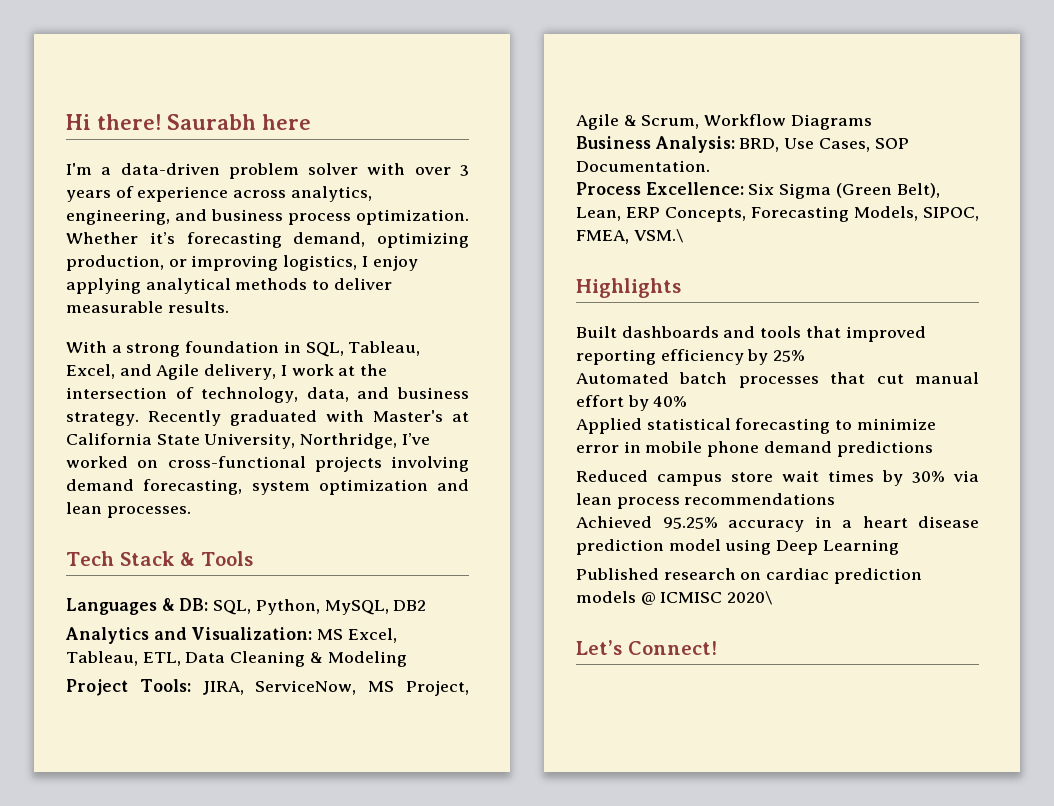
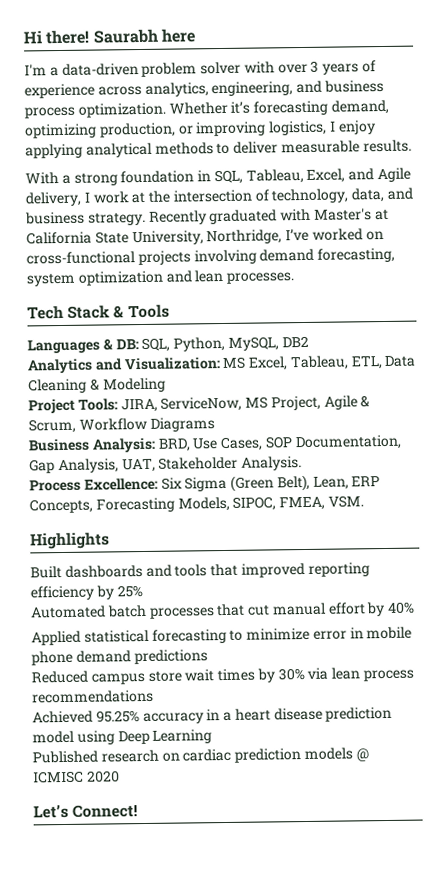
[576,160,710,172] Documentation. -> [294,434,402,451] [29,456,303,474] Documentation, Gap Analysis, UAT, Stakeholder Analysis.
[633,229,683,243] VSM.\ -> [327,495,364,508] VSM.
[727,591,773,605] 2020\ -> [86,770,120,783] 2020

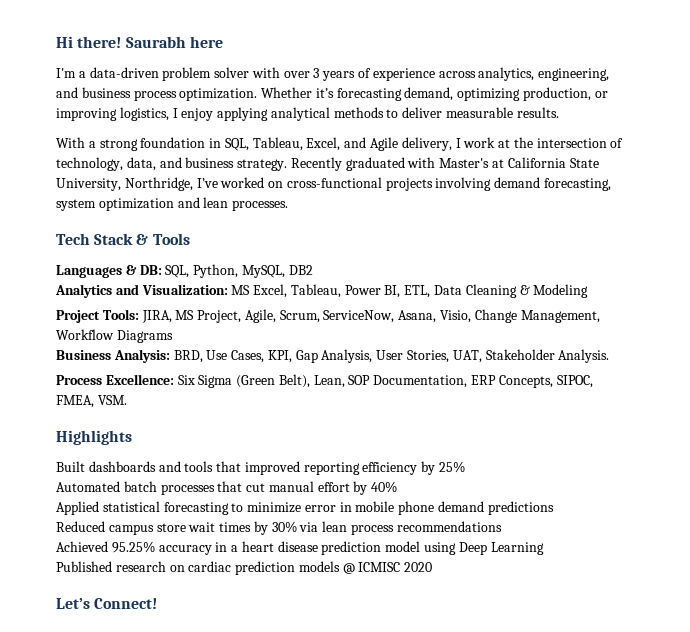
(349, 363) none -> [344,285,401,298] Power BI,
[160,396,243,412] ServiceNow, -> (172, 316) none
[323,395,371,410] [28,418,76,434] Agile & Scrum, -> [244,309,600,323] Agile, Scrum, ServiceNow, Asana, Visio, Change Management,
[264,434,402,451] [29,458,119,474] SOP Documentation, Gap Analysis, -> [267,349,450,363] KPI, Gap Analysis, User Stories,
[351,476,381,487] [29,496,230,514] ERP Concepts, Forecasting Models, -> [348,375,553,388] SOP Documentation, ERP Concepts,

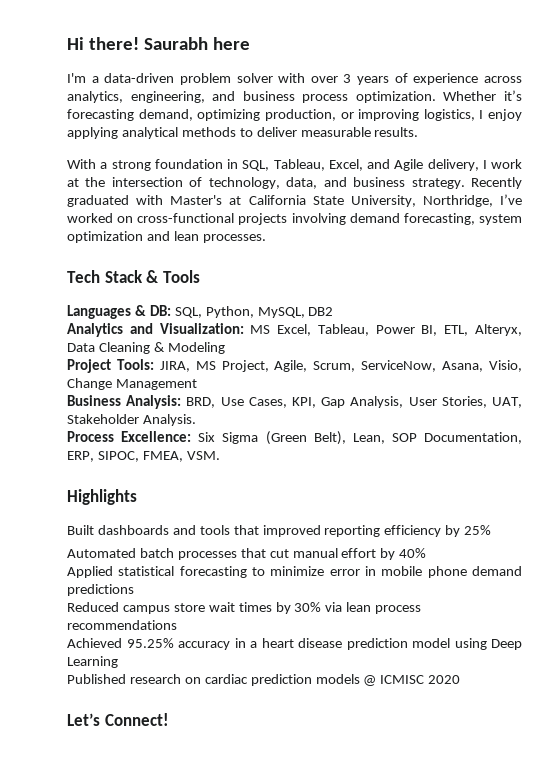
(431, 291) none -> [474,324,522,336] Alteryx,
[520,310,600,323] [56,329,173,343] Management, Workflow Diagrams -> [115,379,197,390] Management
[471,375,553,388] ERP Concepts, -> [67,451,94,462] ERP,

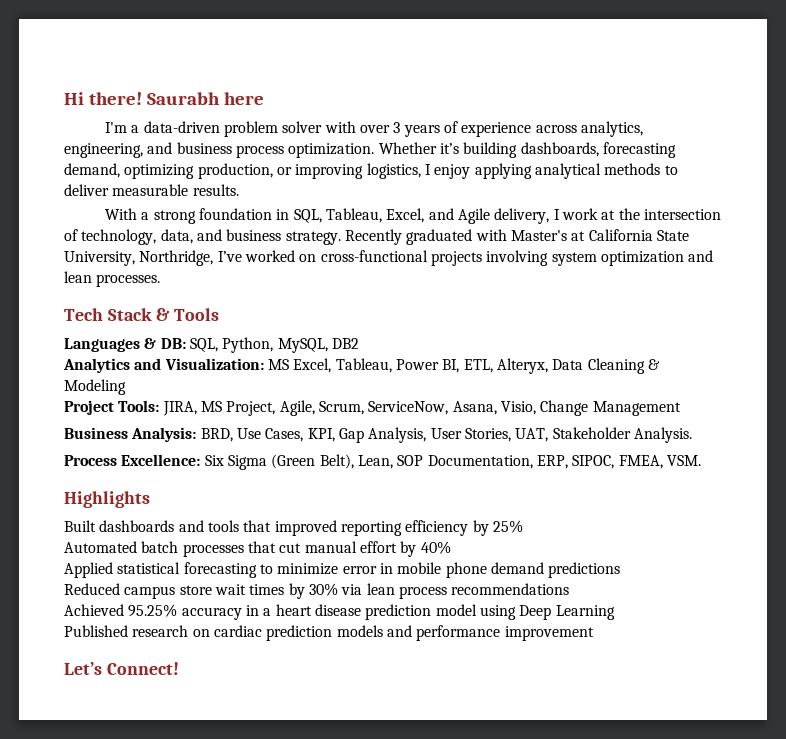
(522, 95) none -> [463,142,599,158] building dashboards,
[349,213,475,225] demand forecasting, -> (549, 258) none
[363,675,461,686] @ ICMISC 2020 -> [386,625,594,641] and performance improvement

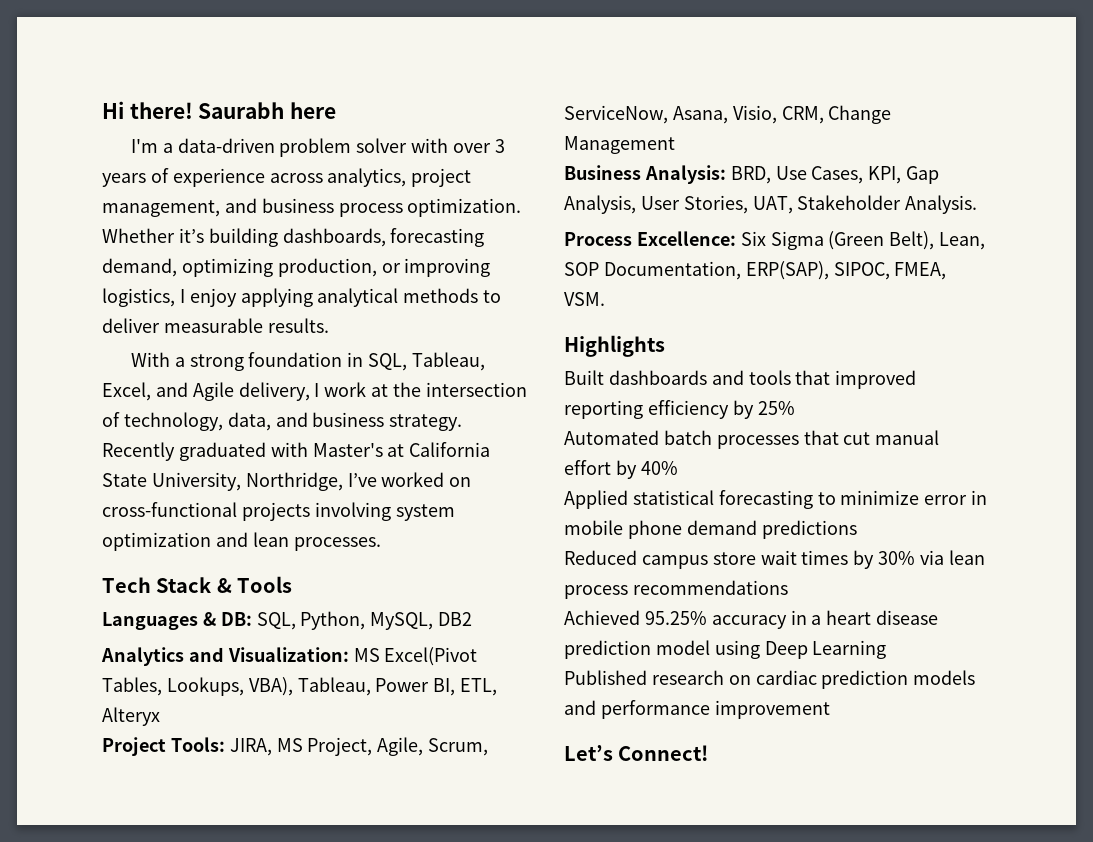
[64,143,143,158] engineering, -> [411,168,472,187] [102,200,220,217] project management,
[293,358,660,374] [64,379,126,395] Excel, Tableau, Power BI, ETL, Alteryx, Data Cleaning & Modeling -> [384,647,478,666] [102,677,498,696] [102,707,160,726] Excel(Pivot Tables, Lookups, VBA), Tableau, Power BI, ETL, Alteryx
(536, 408) none -> [781,106,824,124] CRM,
[536,455,568,469] ERP, -> [745,261,829,280] ERP(SAP),

